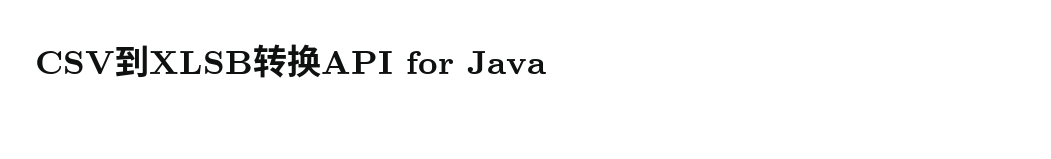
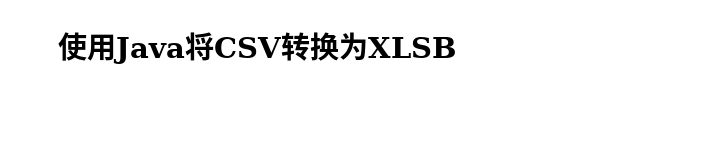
[35,44,546,78] CSV到XLSB转换API for Java -> [58,32,457,64] 使用Java将CSV转换为XLSB

